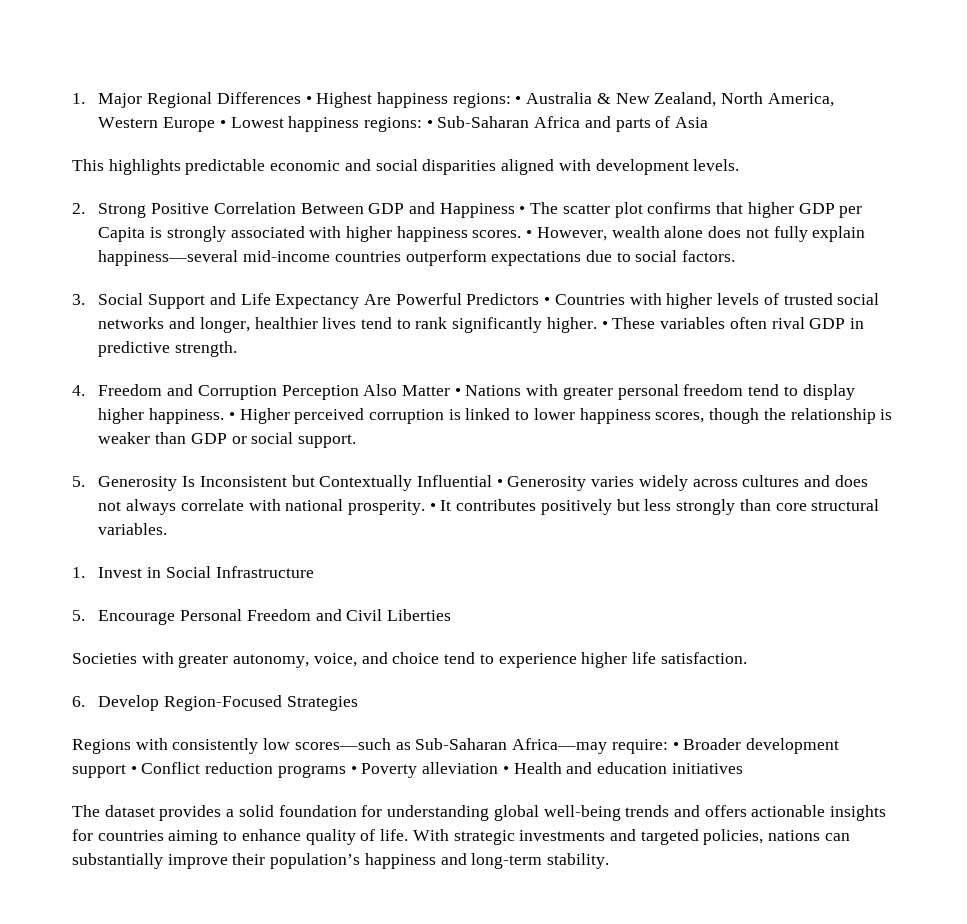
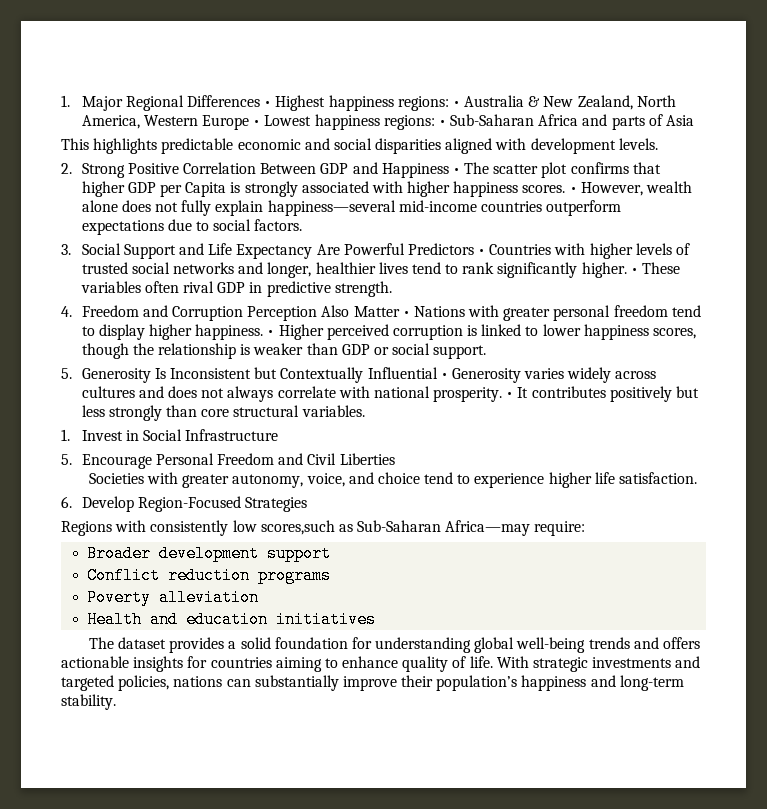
[294,738,391,750] scores—such -> [260,520,335,535] scores,such
[672,742,679,750] • -> (586, 528) //
[130,766,137,774] • -> (332, 553) //
[350,766,357,774] • -> (332, 575) //
[502,766,509,774] • -> (260, 597) //

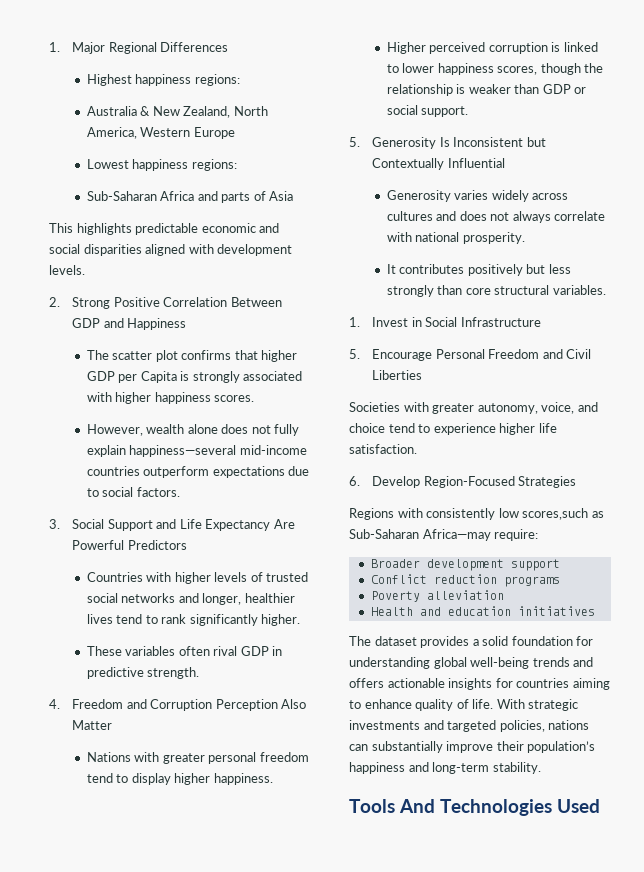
[264,101,272,107] • -> (229, 47) //
[452,101,460,107] • -> (240, 80) //
[253,120,261,126] • -> (235, 133) //
[438,120,446,126] • -> (237, 165) //
[452,168,460,174] • -> (187, 324) //
[569,187,577,193] • -> (255, 398) //
[478,249,486,255] • -> (187, 545) //
[630,268,638,274] • -> (301, 620) //
[402,311,410,317] • -> (113, 725) //
[267,330,275,336] • -> (273, 779) //
[440,373,448,379] • -> (505, 163) //
[506,392,514,398] • -> (525, 238) //
(116, 702) none -> [349,799,600,816] // Tools And Technologies Used

